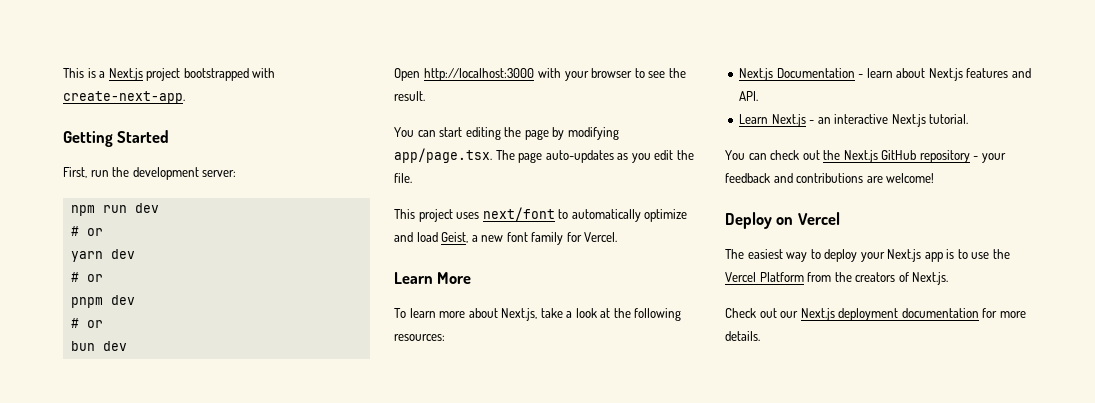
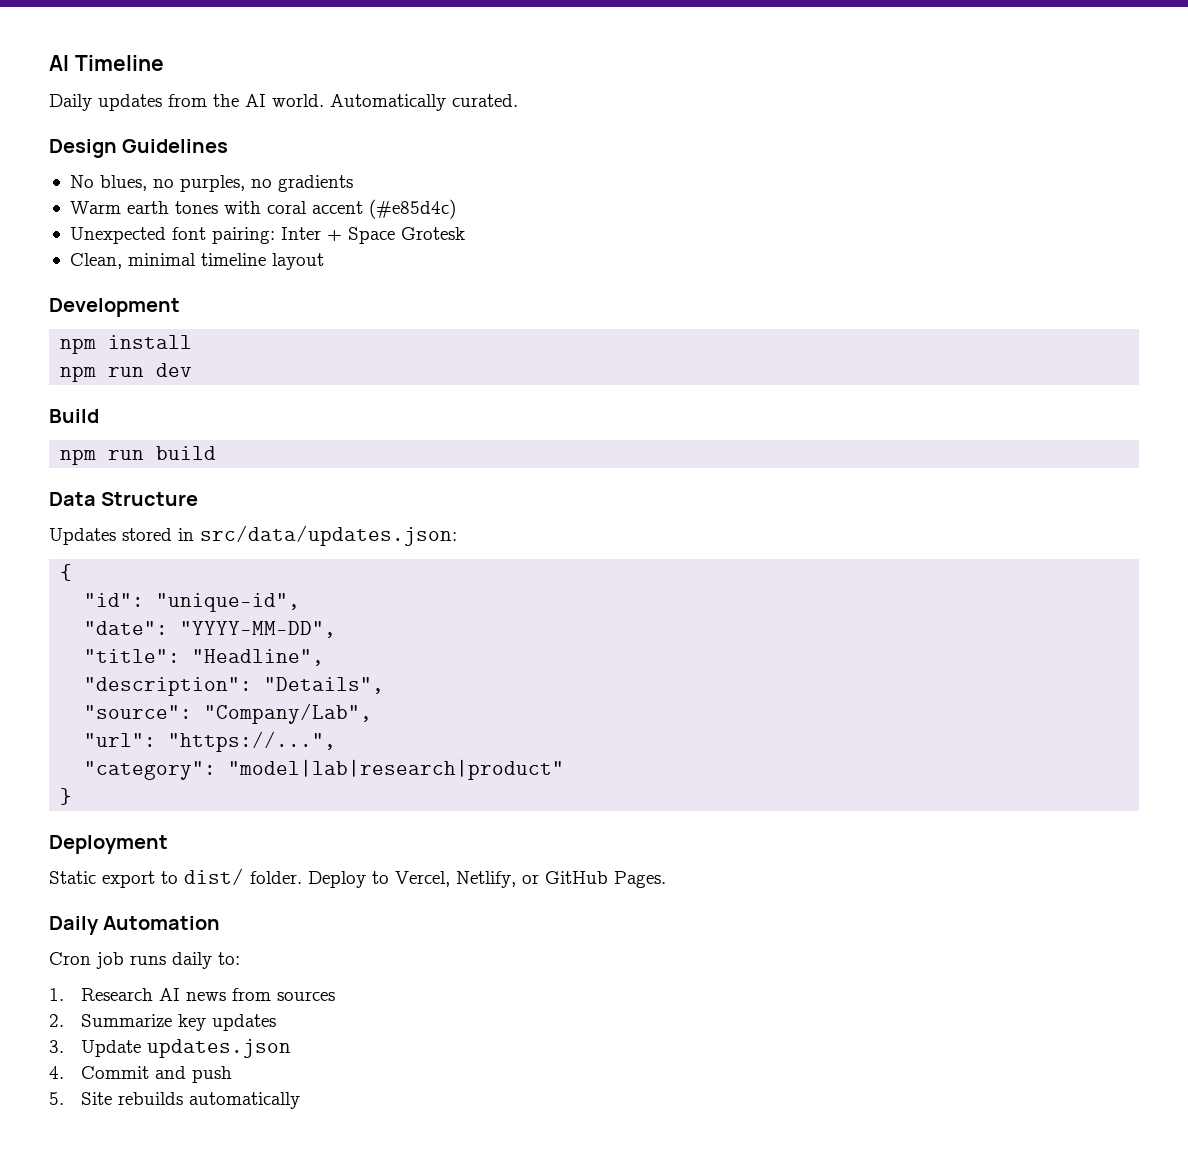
[63,68,276,81] [63,91,185,104] [63,130,170,147] [63,167,237,180] [70,203,159,216] [70,226,103,236] [70,249,135,262] [70,272,103,282] [70,295,135,308] [70,318,103,328] [70,341,127,351] [394,68,686,81] [394,91,425,101] [394,127,619,140] [394,148,694,163] [394,173,412,183] [394,207,688,222] [394,232,618,245] [394,272,472,284] [394,308,682,321] [394,334,445,341] [739,68,1031,81] [739,91,759,101] [739,114,969,127] [725,150,1006,163] [725,173,935,183] [725,212,840,229] [725,249,1010,262] [725,272,949,285] [725,308,1026,321] [725,331,760,341] This is a Next.js project bootstrapped with create-next-app. // Getting Started // First, run the development server: // npm run dev // # or // yarn dev // # or // pnpm dev // # or // bun dev // Open http://localhost:3000 with your browser to see the result. // You can start editing the page by modifying app/page.tsx. The page auto-updates as you edit the file. // This project uses next/font to automatically optimize and load Geist, a new font family for Vercel. // Learn More // To learn more about Next.js, take a look at the following resources: // Next.js Documentation - learn about Next.js features and API. // Learn Next.js - an interactive Next.js tutorial. // You can check out the Next.js GitHub repository - your feedback and contributions are welcome! // Deploy on Vercel // The easiest way to deploy your Next.js app is to use the Vercel Platform from the creators of Next.js. // Check out our Next.js deployment documentation for more details. -> [49,55,164,71] [49,94,518,111] [49,139,229,158] [69,175,353,192] [69,199,456,219] [69,227,465,244] [69,253,324,270] [49,298,180,317] [60,335,193,354] [60,363,193,382] [49,409,99,423] [60,446,217,465] [49,492,199,506] [49,525,457,546] [60,564,73,581] [84,593,301,612] [84,621,337,638] [84,649,325,666] [84,677,385,696] [84,703,373,724] [84,731,337,752] [84,759,565,780] [60,788,73,805] [49,835,168,854] [49,868,666,888] [49,916,221,935] [49,952,240,969] [49,988,335,1001] [49,1014,276,1031] [49,1039,291,1058] [49,1066,232,1083] [49,1092,300,1109] AI Timeline // Daily updates from the AI world. Automatically curated. // Design Guidelines // No blues, no purples, no gradients // Warm earth tones with coral accent (#e85d4c) // Unexpected font pairing: Inter + Space Grotesk // Clean, minimal timeline layout // Development // npm install // npm run dev // Build // npm run build // Data Structure // Updates stored in src/data/updates.json: // { // "id": "unique-id", // "date": "YYYY-MM-DD", // "title": "Headline", // "description": "Details", // "source": "Company/Lab", // "url": "https://...", // "category": "model|lab|research|product" // } // Deployment // Static export to dist/ folder. Deploy to Vercel, Netlify, or GitHub Pages. // Daily Automation // Cron job runs daily to: // 1. Research AI news from sources // 2. Summarize key updates // 3. Update updates.json // 4. Commit and push // 5. Site rebuilds automatically

